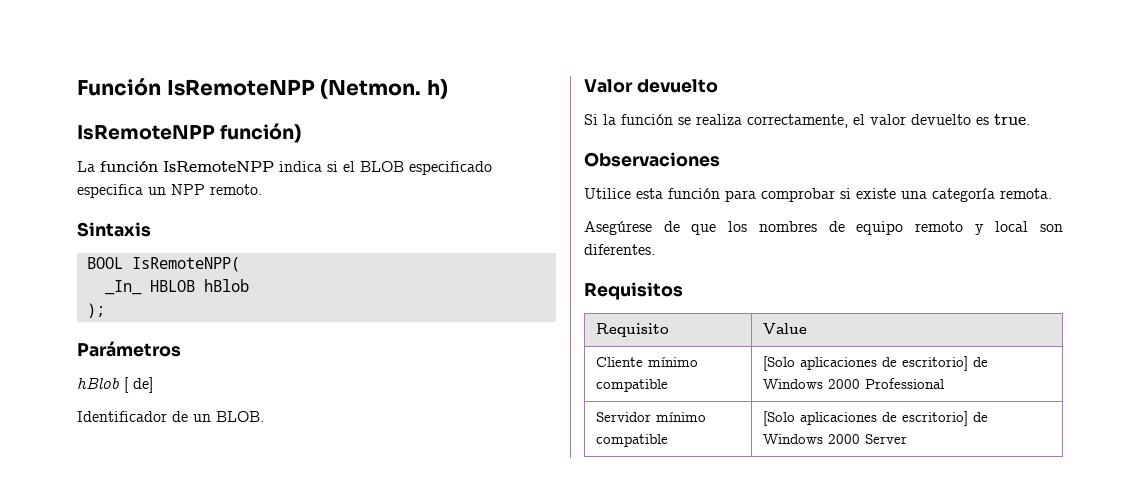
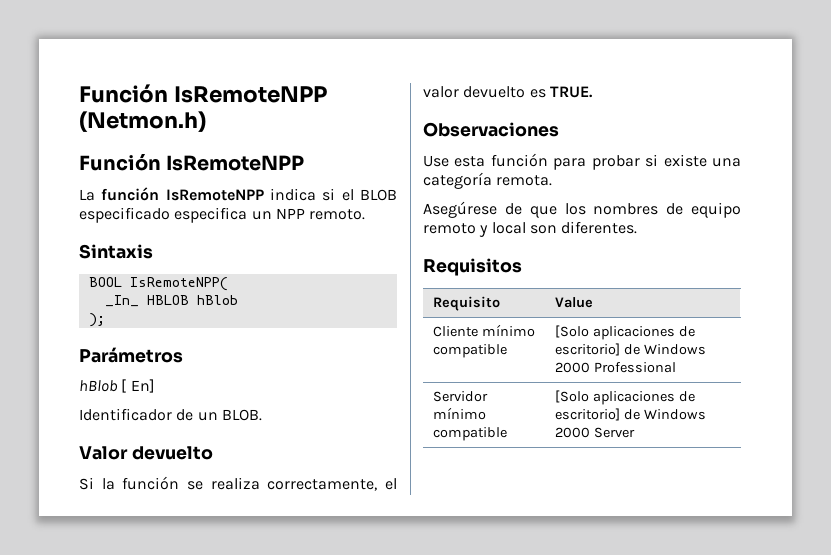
[77,78,448,99] [77,123,302,143] Función IsRemoteNPP (Netmon. h) // IsRemoteNPP función) -> [79,84,327,103] [79,111,206,132] [79,154,305,171] Función IsRemoteNPP (Netmon.h) // Función IsRemoteNPP
[133,377,153,393] de] -> [130,379,155,393] En]
[994,114,1030,125] true. -> [549,86,593,98] TRUE.
[584,188,631,199] Utilice -> [423,155,449,167] Use
[761,188,835,202] comprobar -> [591,155,640,170] probar

